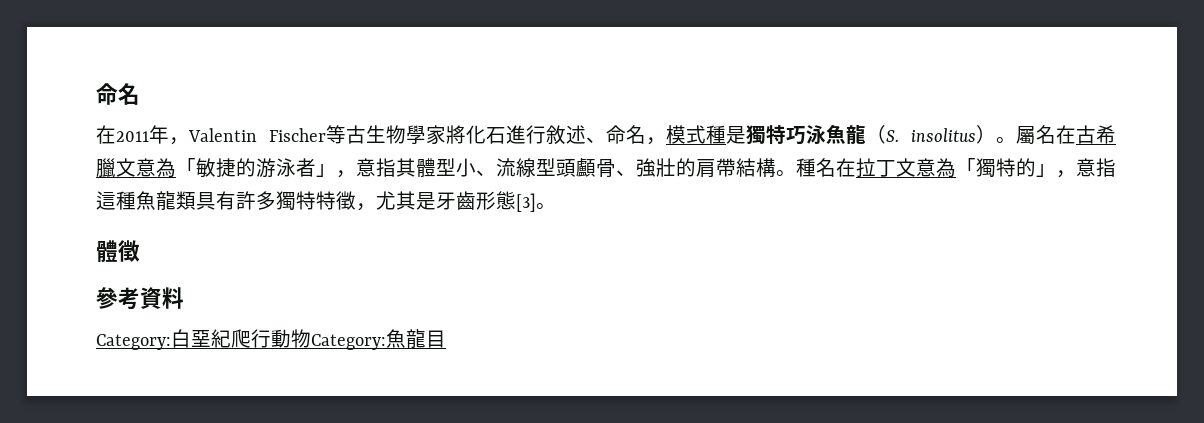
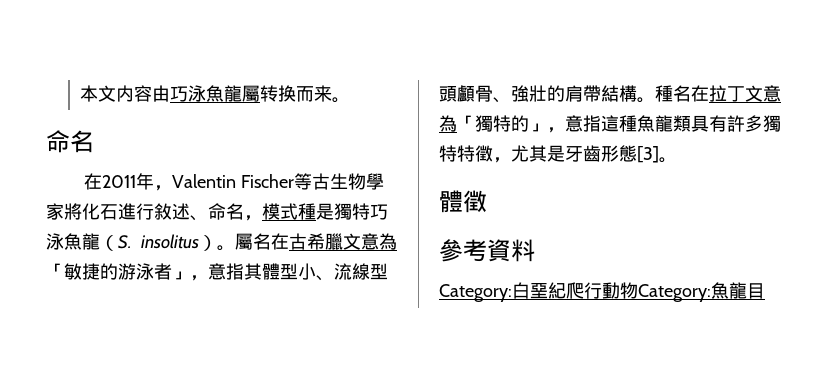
(96, 94) none -> [80,85,351,103] 本文内容由巧泳魚龍屬转换而来。 //

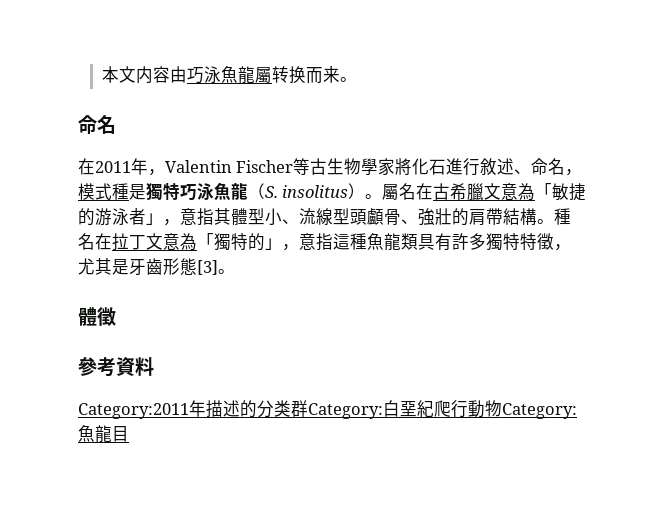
(535, 250) none -> [78,400,308,419] Category:2011年描述的分类群

